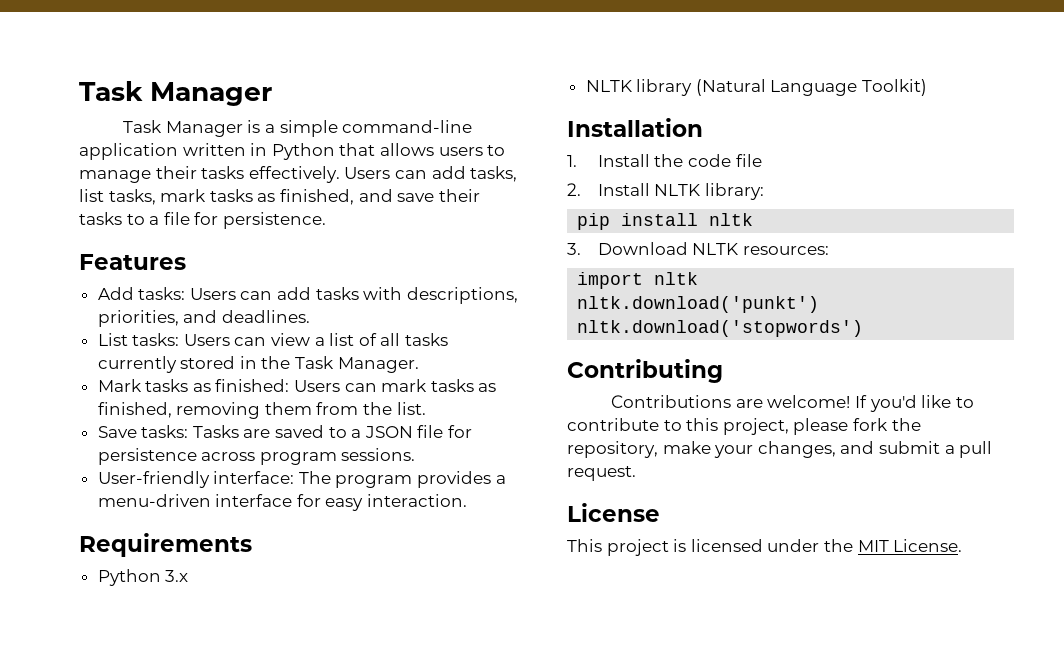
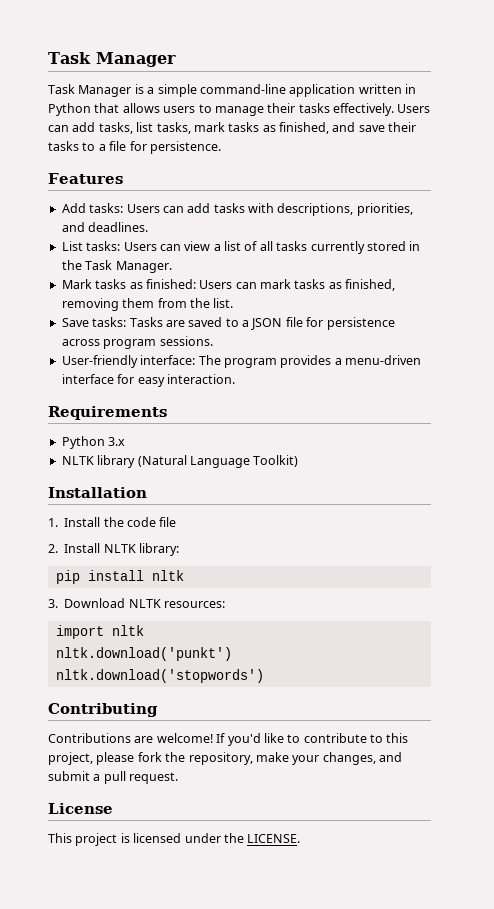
[857,539,963,552] MIT License. -> [247,834,301,843] LICENSE.

